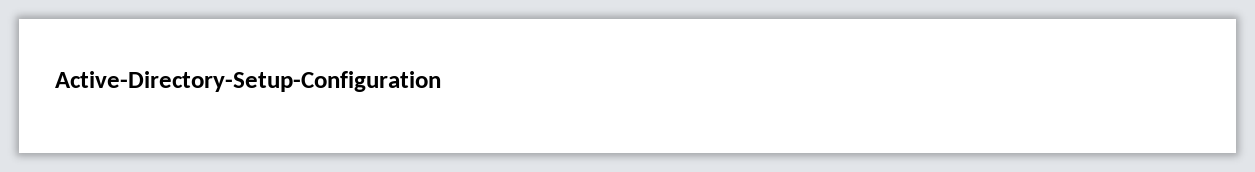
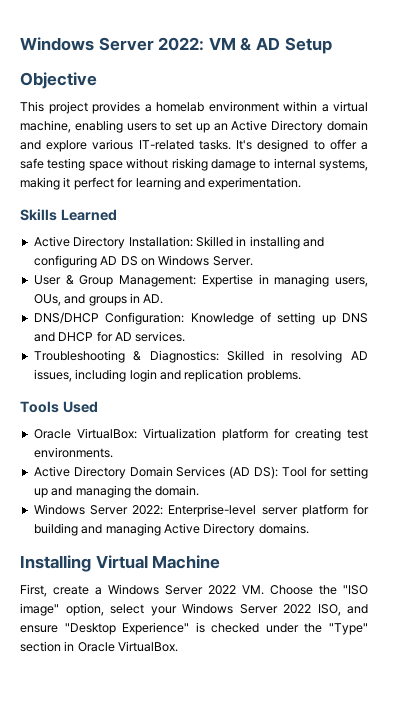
[55,71,441,92] Active-Directory-Setup-Configuration -> [20,37,332,54] [20,72,97,89] [20,101,368,114] [20,120,368,133] [20,139,369,152] [20,158,368,171] [20,177,302,190] [20,209,117,221] [33,236,324,249] [33,255,253,268] [33,274,368,287] [33,293,164,306] [33,312,368,325] [33,331,186,342] [33,350,368,363] [33,369,301,382] [20,401,98,413] [33,428,368,441] [33,447,113,458] [33,466,368,479] [33,485,200,498] [33,504,369,517] [33,523,309,536] [20,555,221,572] [20,584,368,597] [20,603,368,616] [20,622,368,635] [20,641,179,652] Windows Server 2022: VM & AD Setup // Objective // This project provides a homelab environment within a virtual machine, enabling users to set up an Active Directory domain and explore various IT-related tasks. It's designed to offer a safe testing space without risking damage to internal systems, making it perfect for learning and experimentation. // Skills Learned // Active Directory Installation: Skilled in installing and configuring AD DS on Windows Server. // User & Group Management: Expertise in managing users, OUs, and groups in AD. // DNS/DHCP Configuration: Knowledge of setting up DNS and DHCP for AD services. // Troubleshooting & Diagnostics: Skilled in resolving AD issues, including login and replication problems. // Tools Used // Oracle VirtualBox: Virtualization platform for creating test environments. // Active Directory Domain Services (AD DS): Tool for setting up and managing the domain. // Windows Server 2022: Enterprise-level server platform for building and managing Active Directory domains. // Installing Virtual Machine // First, create a Windows Server 2022 VM. Choose the "ISO image" option, select your Windows Server 2022 ISO, and ensure "Desktop Experience" is checked under the "Type" section in Oracle VirtualBox.

